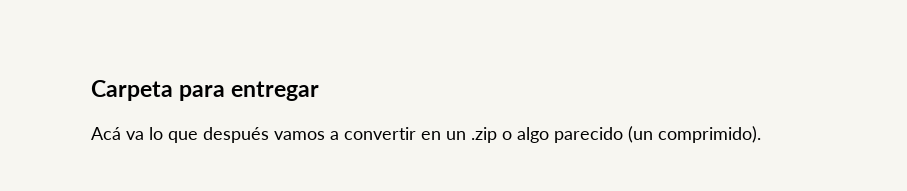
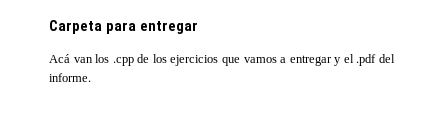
[126,126,761,143] va lo que después vamos a convertir en un .zip o algo parecido (un comprimido). -> [73,54,395,66] [49,73,91,82] van los .cpp de los ejercicios que vamos a entregar y el .pdf del informe.

